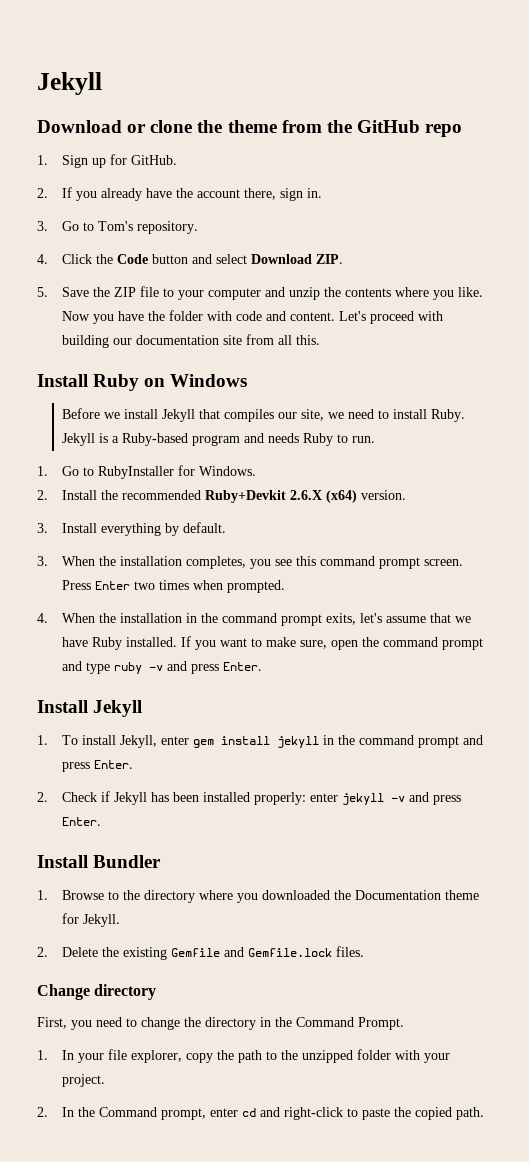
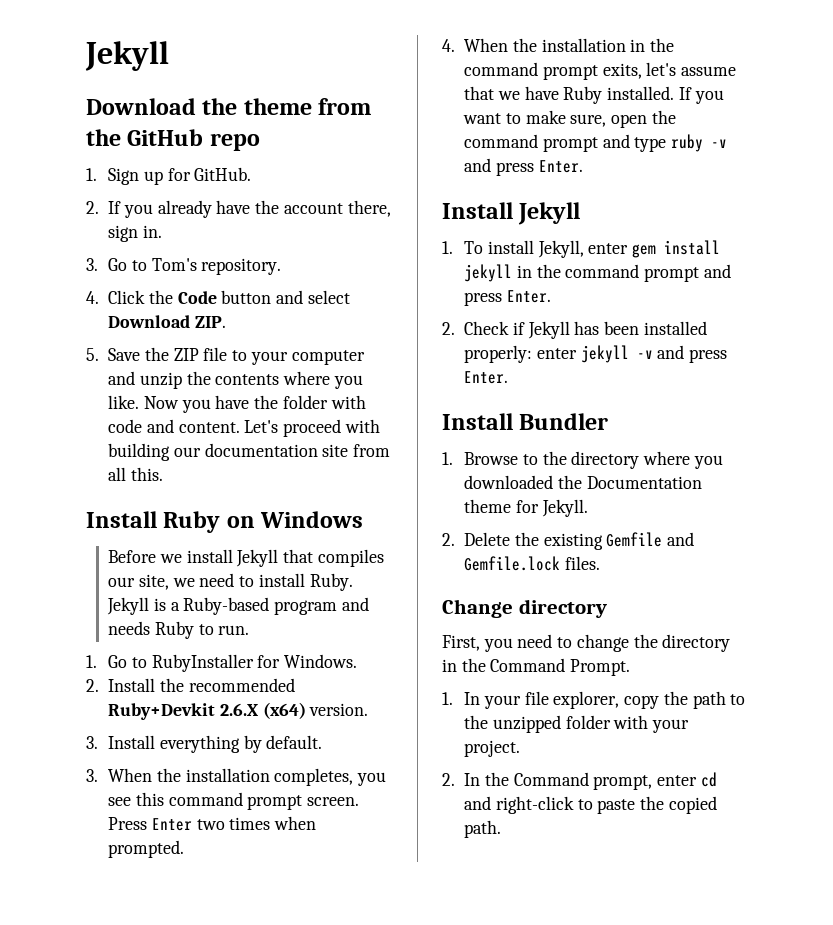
[127,120,193,133] or clone -> (196, 106) none

